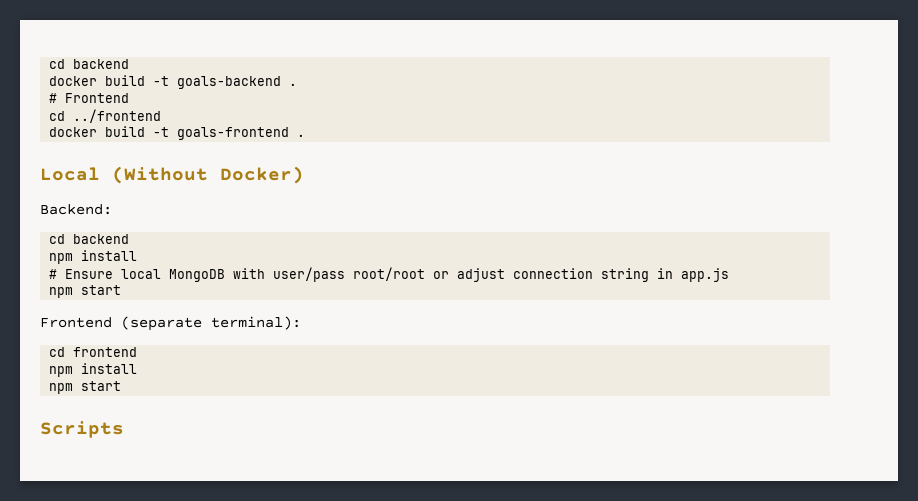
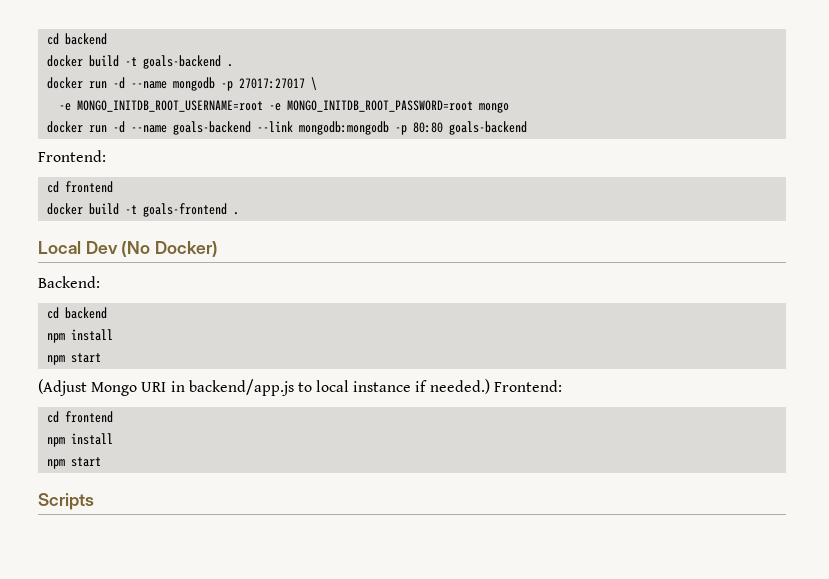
[49,93,130,103] [49,109,162,123] # Frontend // cd ../frontend -> [47,77,318,91] [59,100,510,113] [47,121,528,135] [38,150,106,162] [47,181,114,193] docker run -d --name mongodb -p 27017:27017 \ // -e MONGO_INITDB_ROOT_USERNAME=root -e MONGO_INITDB_ROOT_PASSWORD=root mongo // docker run -d --name goals-backend --link mongodb:mongodb -p 80:80 goals-backend // Frontend: // cd frontend
[112,166,208,184] (Without -> [85,241,151,257] Dev (No
[49,267,730,282] [49,285,122,298] [40,316,301,331] # Ensure local MongoDB with user/pass root/root or adjust connection string in app.js // npm start // Frontend (separate terminal): -> [47,353,102,365] [38,379,562,396] npm start // (Adjust Mongo URI in backend/app.js to local instance if needed.) Frontend:

